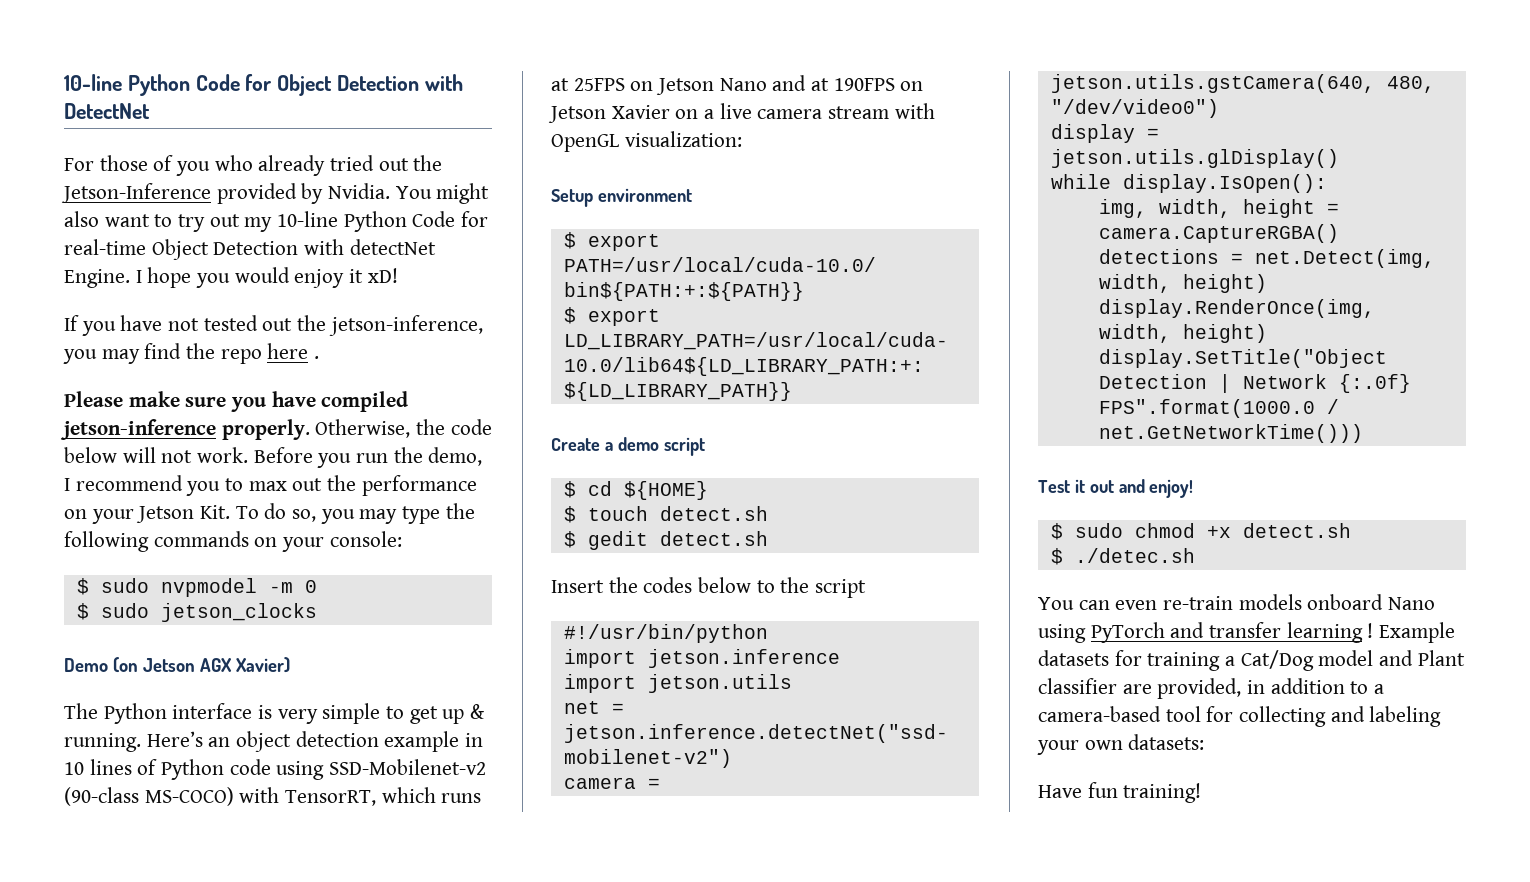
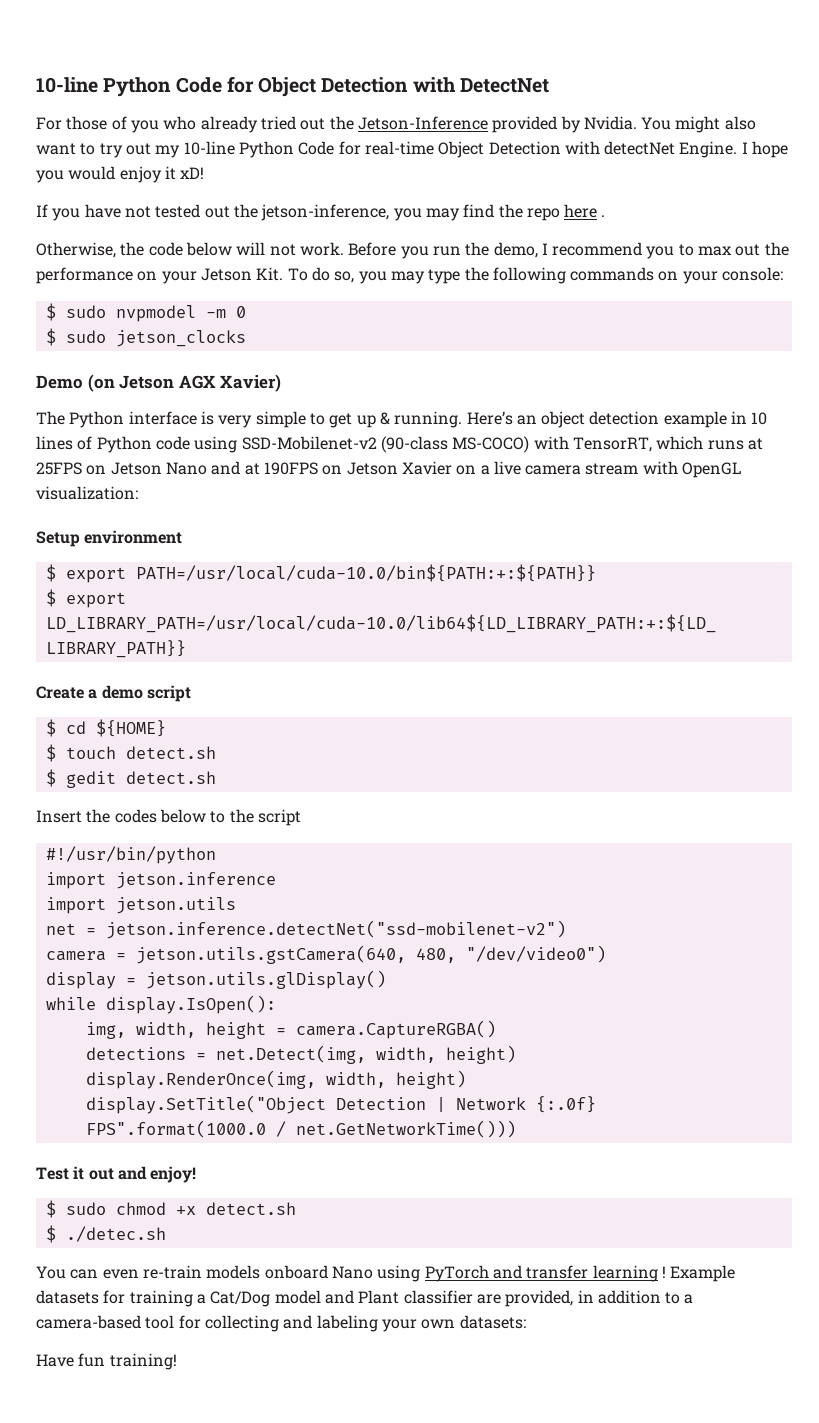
[64,391,409,412] [60,419,310,440] Please make sure you have compiled jetson-inference properly. -> (606, 216) none

